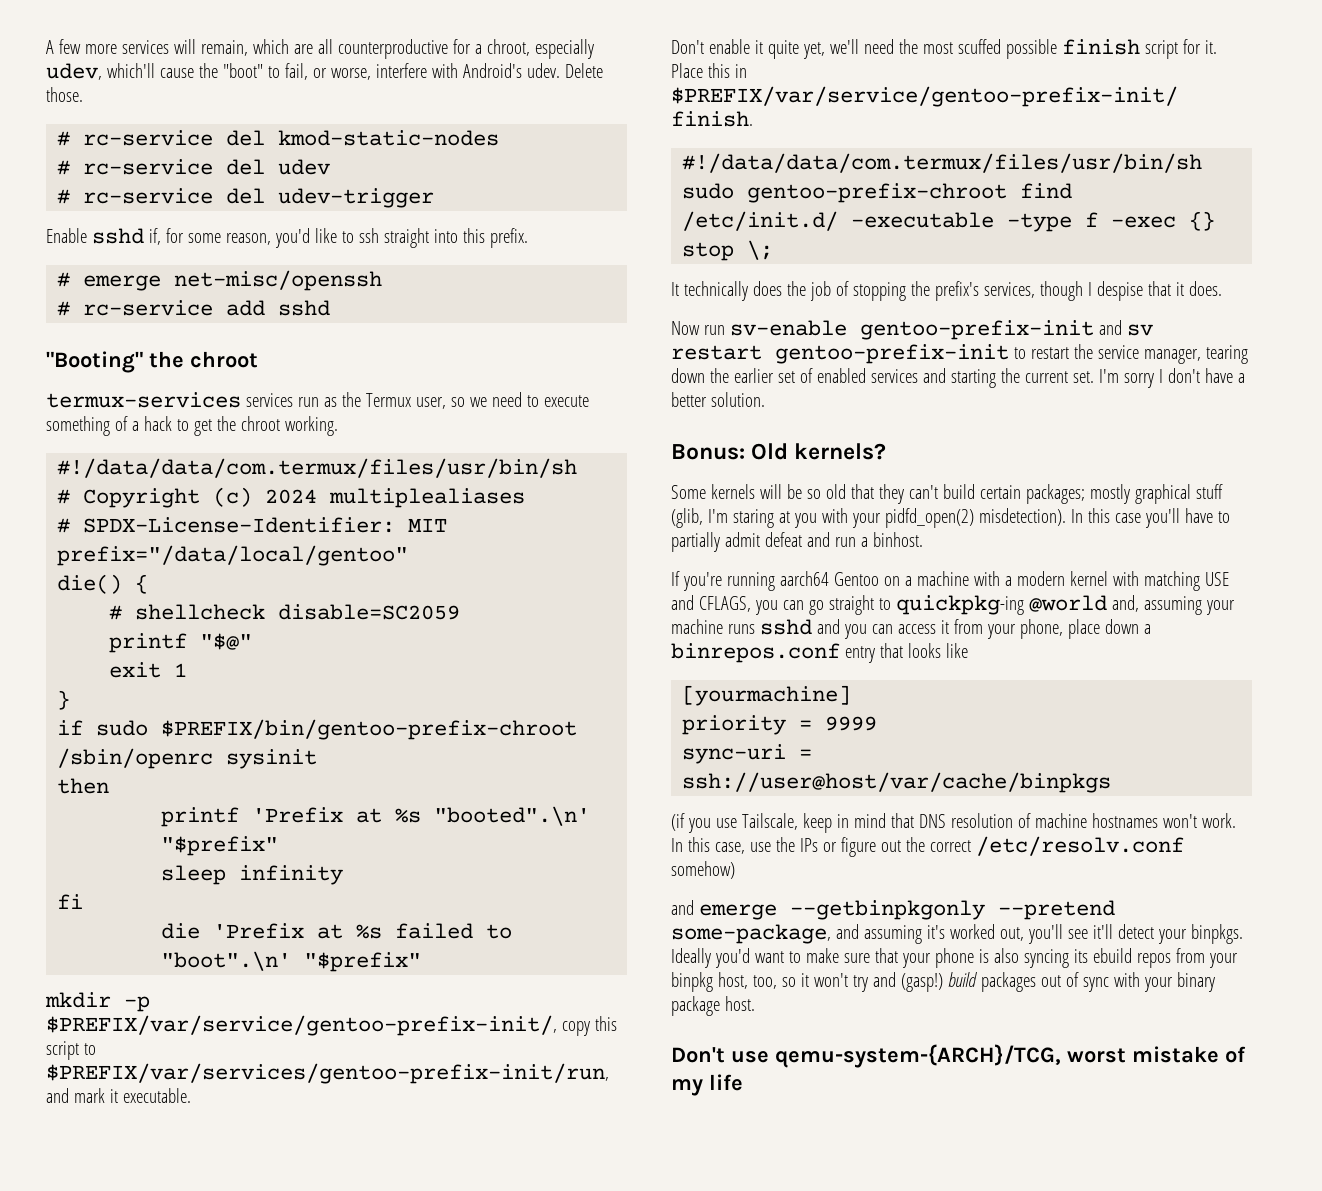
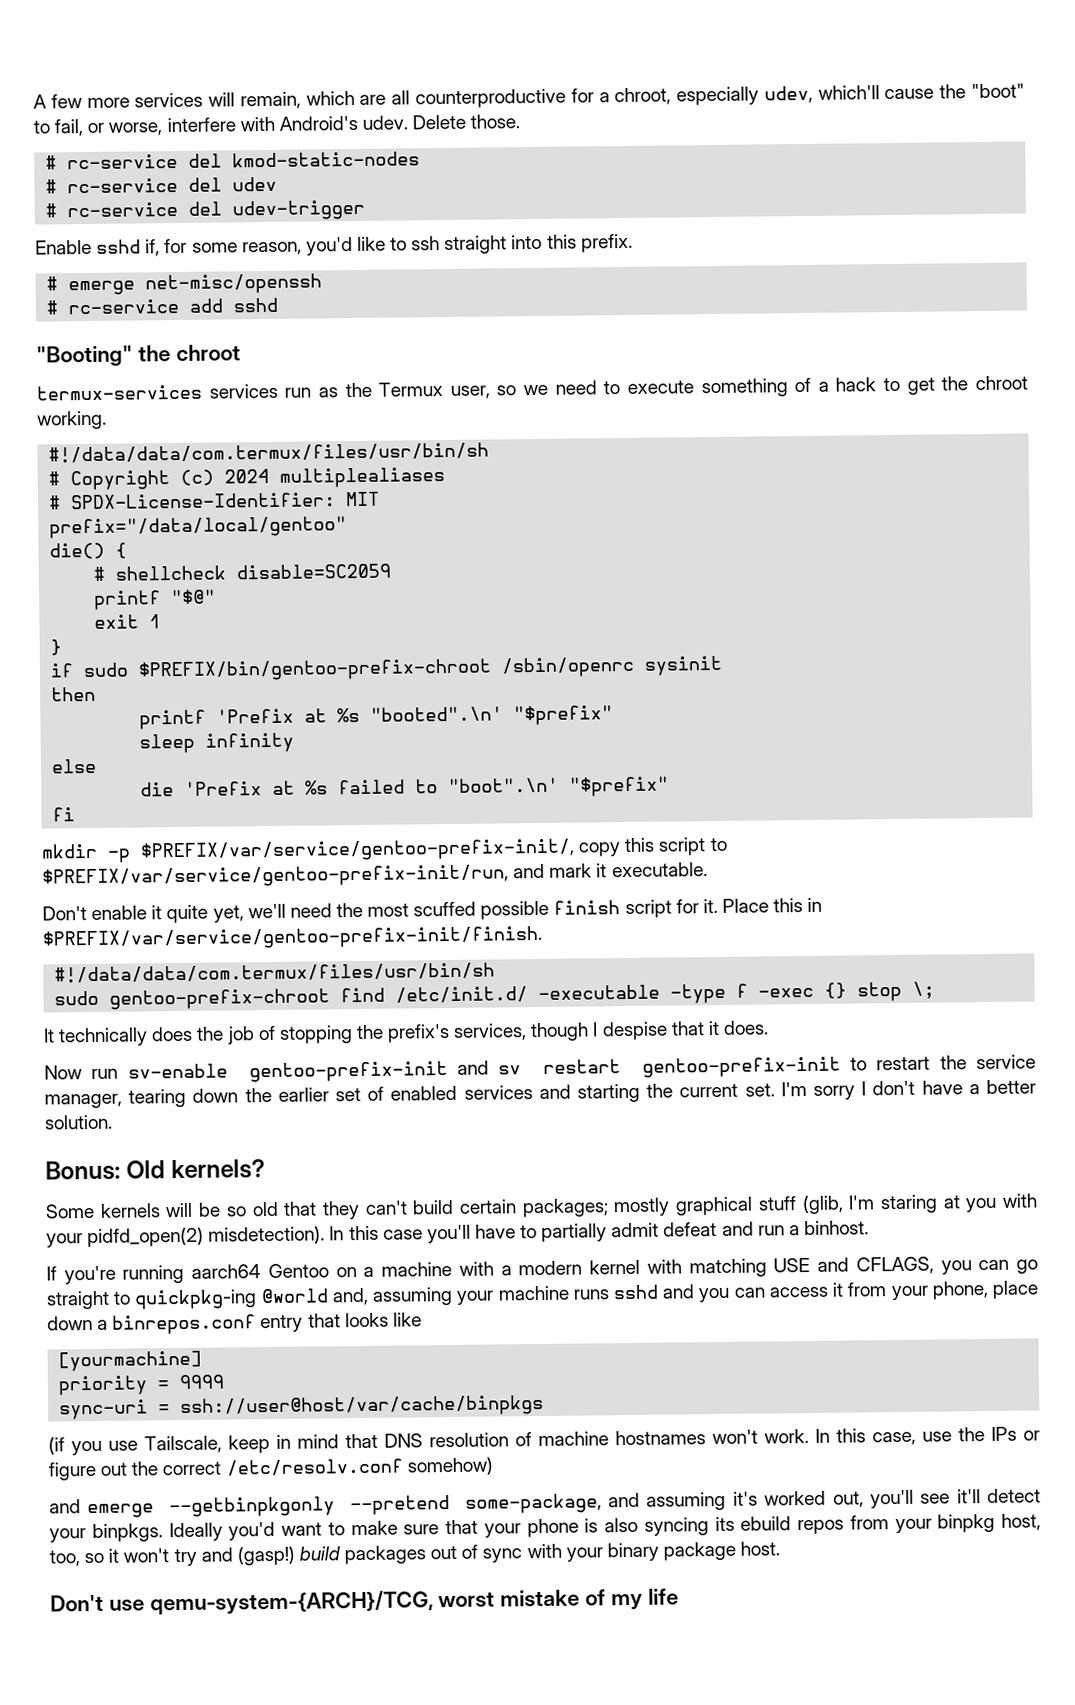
[57,894,84,909] fi -> [51,758,98,774] else
(422, 962) none -> [52,807,76,822] // fi
[46,1063,609,1084] $PREFIX/var/services/gentoo-prefix-init/run, -> [42,864,509,889] $PREFIX/var/service/gentoo-prefix-init/run,

